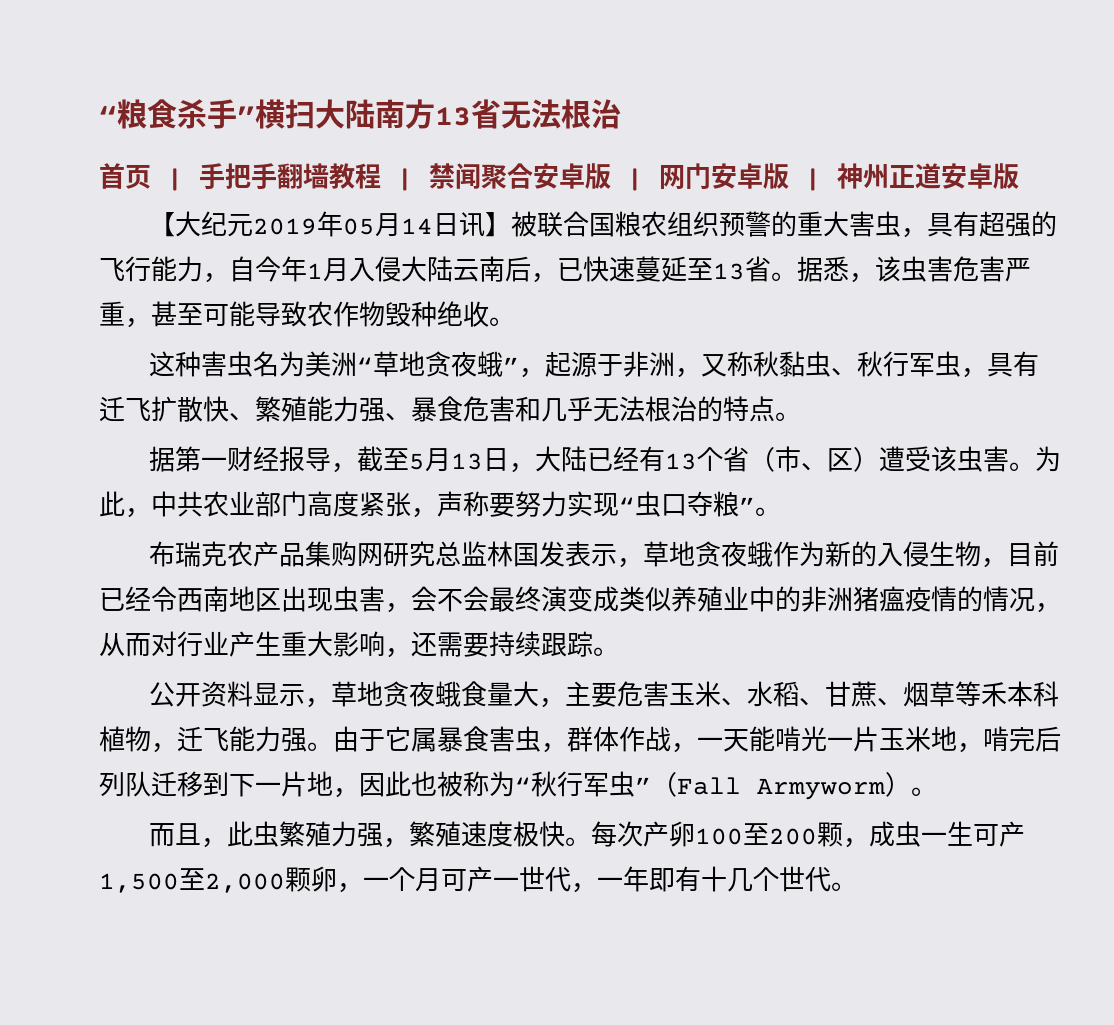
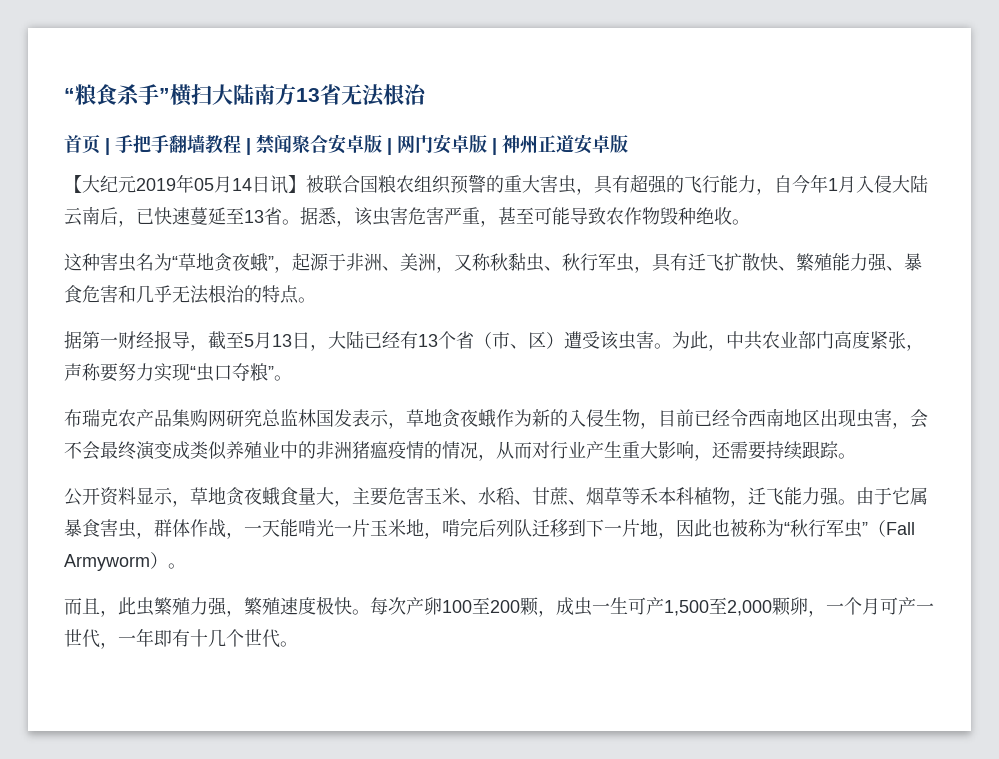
[304,351,357,377] 美洲 -> (172, 262) none
(675, 364) none -> [382,253,436,271] 、美洲

